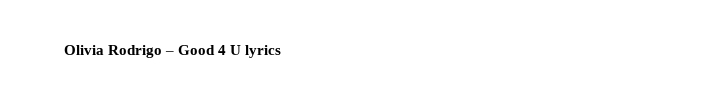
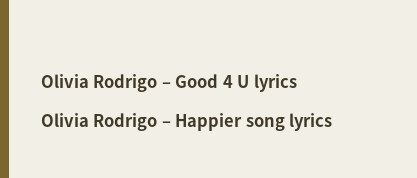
(282, 51) none -> [41,113,333,131] // Olivia Rodrigo – Happier song lyrics

